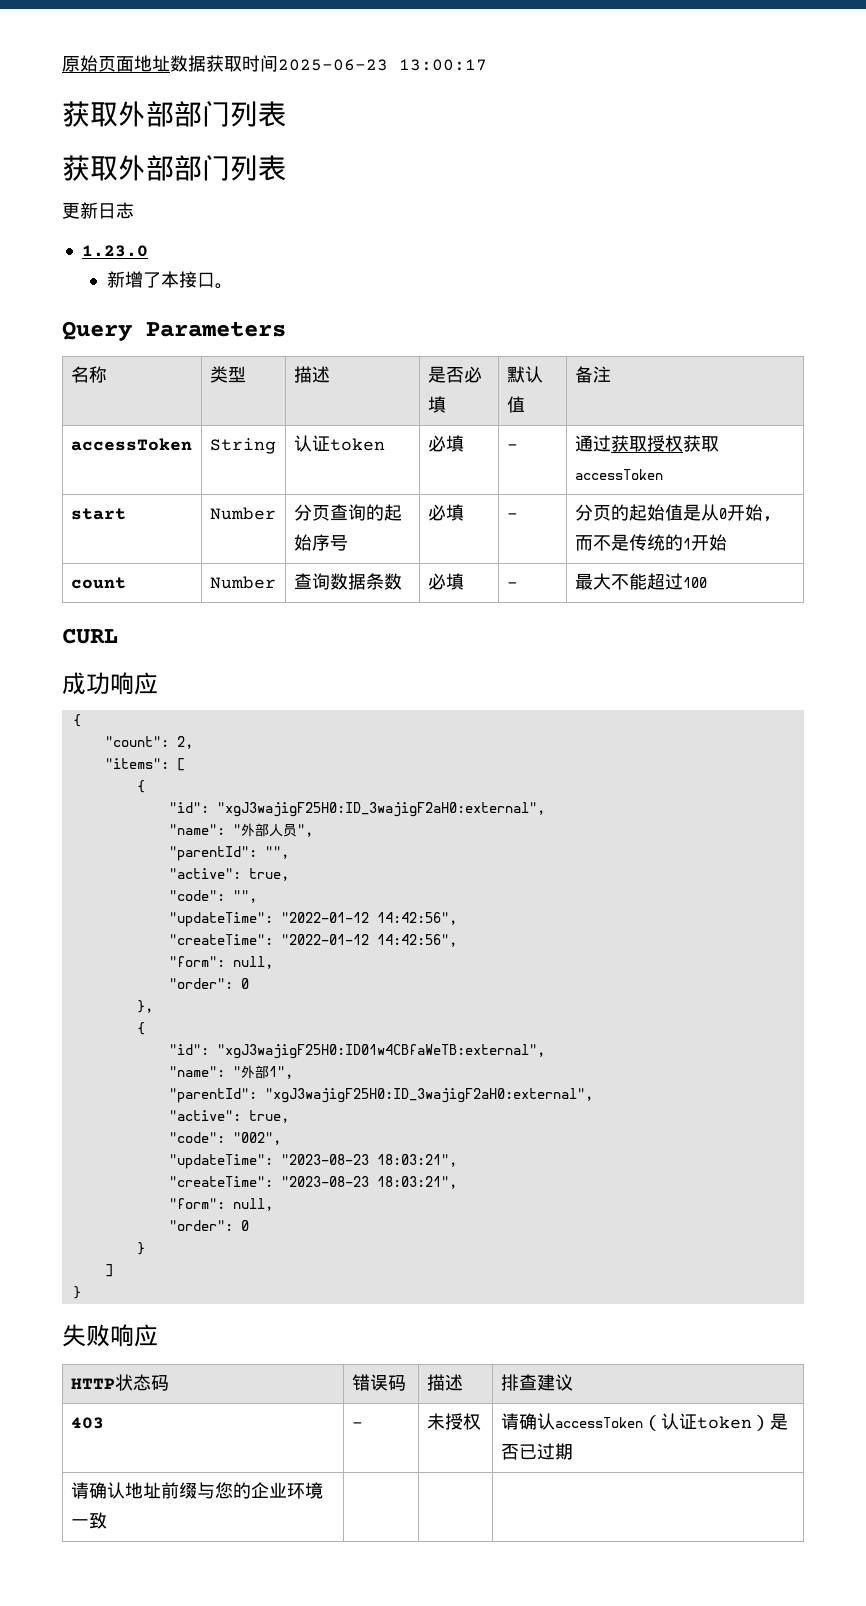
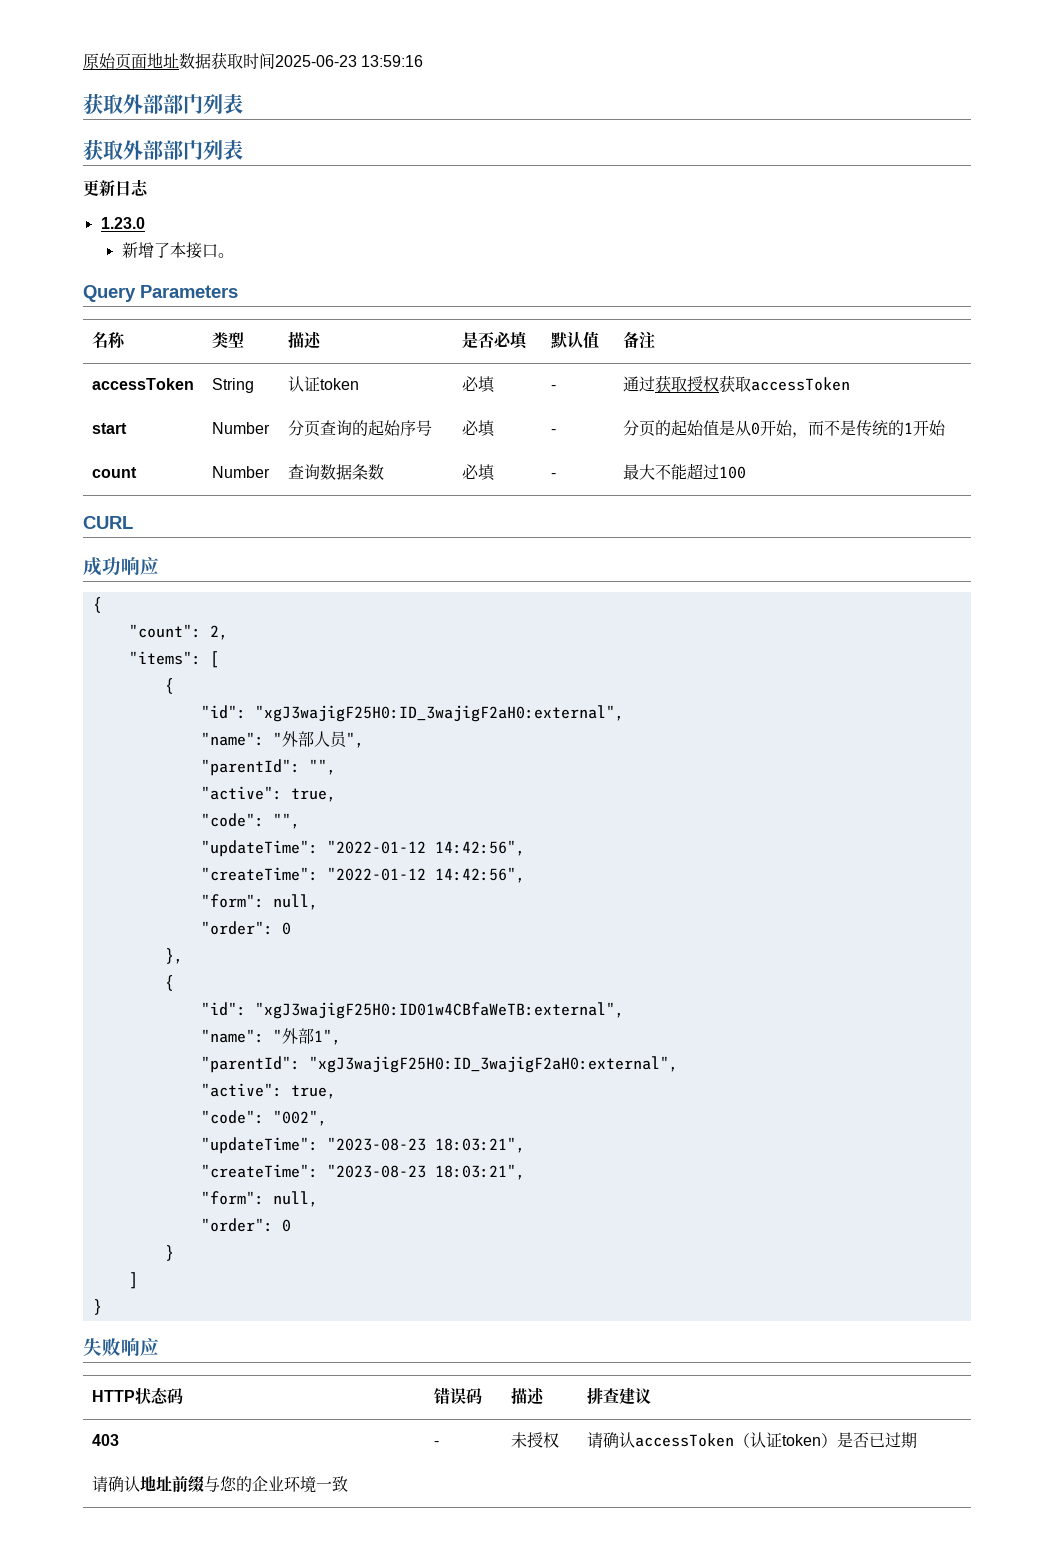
[399,59,487,71] 13:00:17 -> [361,55,424,67] 13:59:16

